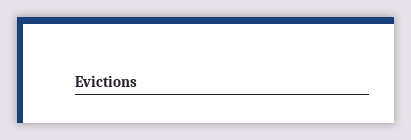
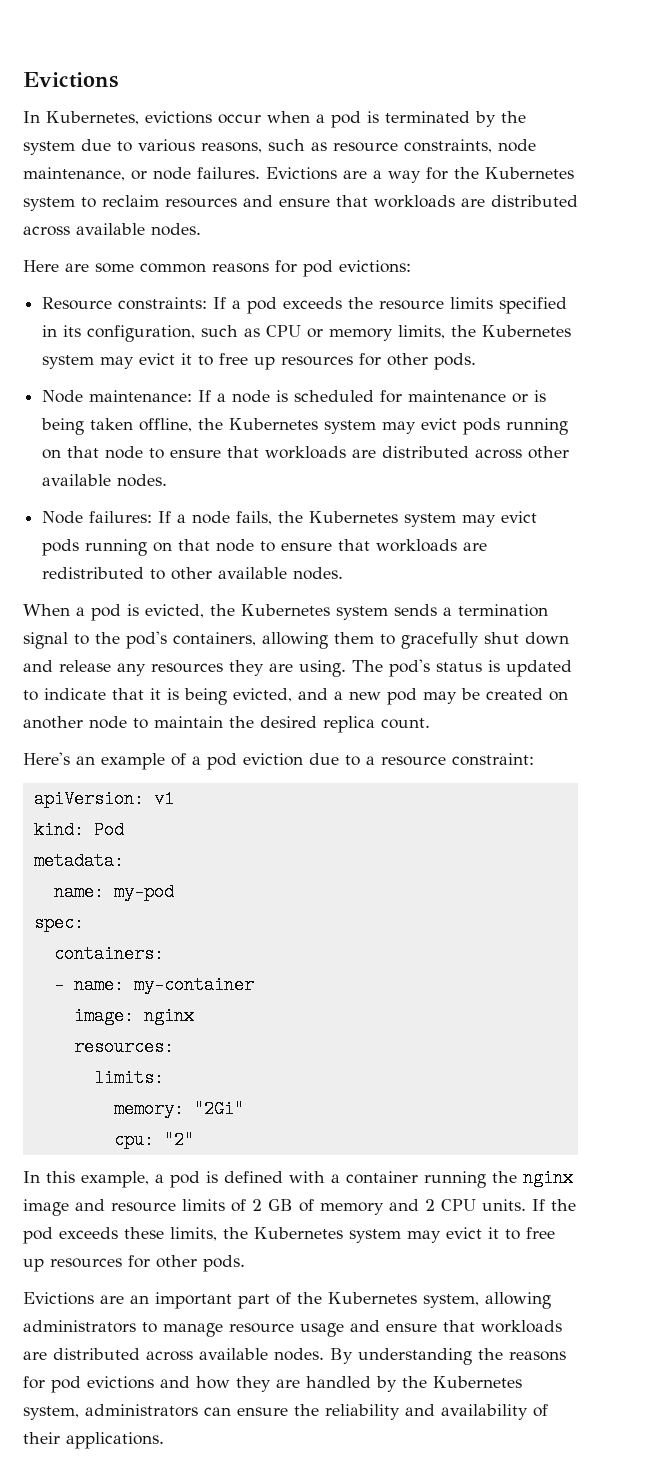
[75,75,137,87] Evictions -> [23,72,118,88] [23,111,526,128] [23,139,536,155] [23,167,574,183] [23,195,578,211] [23,223,201,236] [23,260,411,277] [42,297,568,314] [42,325,572,342] [42,353,477,370] [42,390,547,403] [41,418,569,435] [42,446,570,459] [42,474,168,487] [42,511,538,527] [42,539,488,556] [42,567,344,580] [23,604,548,621] [23,631,569,649] [23,659,572,677] [23,688,568,705] [23,716,430,733] [23,752,534,770] [33,790,174,808] [33,821,124,839] [33,852,124,870] [53,883,174,901] [33,914,84,932] [53,945,164,963] [53,976,254,994] [73,1007,194,1025] [73,1038,174,1056] [93,1069,164,1087] [113,1100,244,1118] [113,1131,194,1149] [23,1169,573,1188] [23,1199,576,1216] [23,1227,555,1244] [23,1255,245,1272] [23,1292,551,1309] [23,1320,562,1337] [23,1348,566,1365] [23,1376,522,1393] [23,1404,548,1420] [23,1432,164,1449] Evictions // In Kubernetes, evictions occur when a pod is terminated by the system due to various reasons, such as resource constraints, node maintenance, or node failures. Evictions are a way for the Kubernetes system to reclaim resources and ensure that workloads are distributed across available nodes. // Here are some common reasons for pod evictions: // Resource constraints: If a pod exceeds the resource limits specified in its configuration, such as CPU or memory limits, the Kubernetes system may evict it to free up resources for other pods. // Node maintenance: If a node is scheduled for maintenance or is being taken offline, the Kubernetes system may evict pods running on that node to ensure that workloads are distributed across other available nodes. // Node failures: If a node fails, the Kubernetes system may evict pods running on that node to ensure that workloads are redistributed to other available nodes. // When a pod is evicted, the Kubernetes system sends a termination signal to the pod's containers, allowing them to gracefully shut down and release any resources they are using. The pod's status is updated to indicate that it is being evicted, and a new pod may be created on another node to maintain the desired replica count. // Here's an example of a pod eviction due to a resource constraint: // apiVersion: v1 // kind: Pod // metadata: // name: my-pod // spec: // containers: // - name: my-container // image: nginx // resources: // limits: // memory: "2Gi" // cpu: "2" // In this example, a pod is defined with a container running the nginx image and resource limits of 2 GB of memory and 2 CPU units. If the pod exceeds these limits, the Kubernetes system may evict it to free up resources for other pods. // Evictions are an important part of the Kubernetes system, allowing administrators to manage resource usage and ensure that workloads are distributed across available nodes. By understanding the reasons for pod evictions and how they are handled by the Kubernetes system, administrators can ensure the reliability and availability of their applications.

